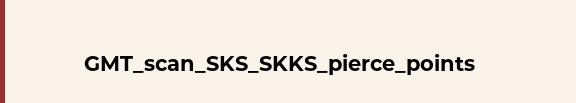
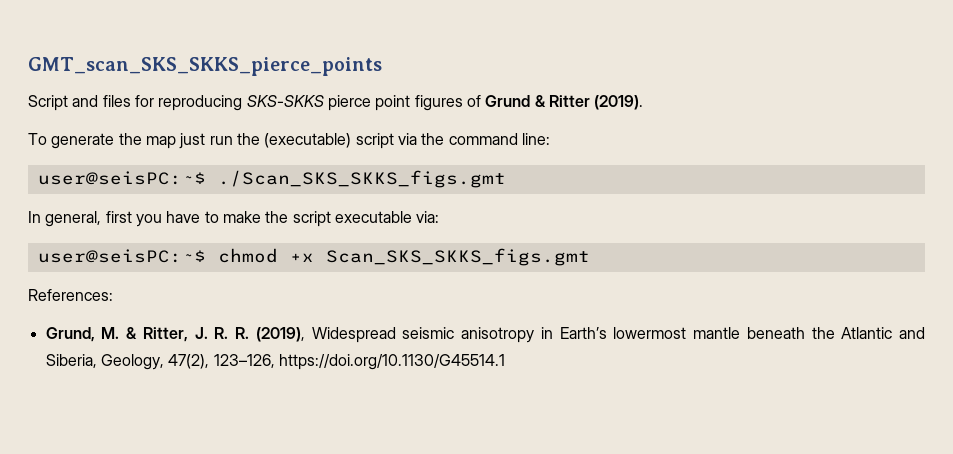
(475, 64) none -> [28,95,644,111] [28,133,550,149] [37,170,506,188] [28,211,440,227] [37,248,590,266] [28,289,113,301] [45,327,925,343] [45,354,505,370] // Script and files for reproducing SKS-SKKS pierce point figures of Grund & Ritter (2019). // To generate the map just run the (executable) script via the command line: // user@seisPC:~$ ./Scan_SKS_SKKS_figs.gmt // In general, first you have to make the script executable via: // user@seisPC:~$ chmod +x Scan_SKS_SKKS_figs.gmt // References: // Grund, M. & Ritter, J. R. R. (2019), Widespread seismic anisotropy in Earth’s lowermost mantle beneath the Atlantic and Siberia, Geology, 47(2), 123–126, https://doi.org/10.1130/G45514.1

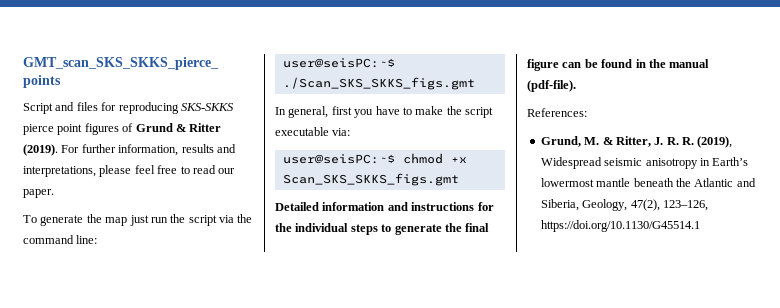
(644, 102) none -> [61,144,236,156] [23,165,236,177] [23,189,54,198] For further information, results and interpretations, please feel free to read our paper.
[264,133,352,148] (executable) -> (186, 218) none
(590, 257) none -> [275,202,494,211] [275,223,490,235] [527,59,710,71] [527,80,576,92] // Detailed information and instructions for the individual steps to generate the final figure can be found in the manual (pdf-file).

